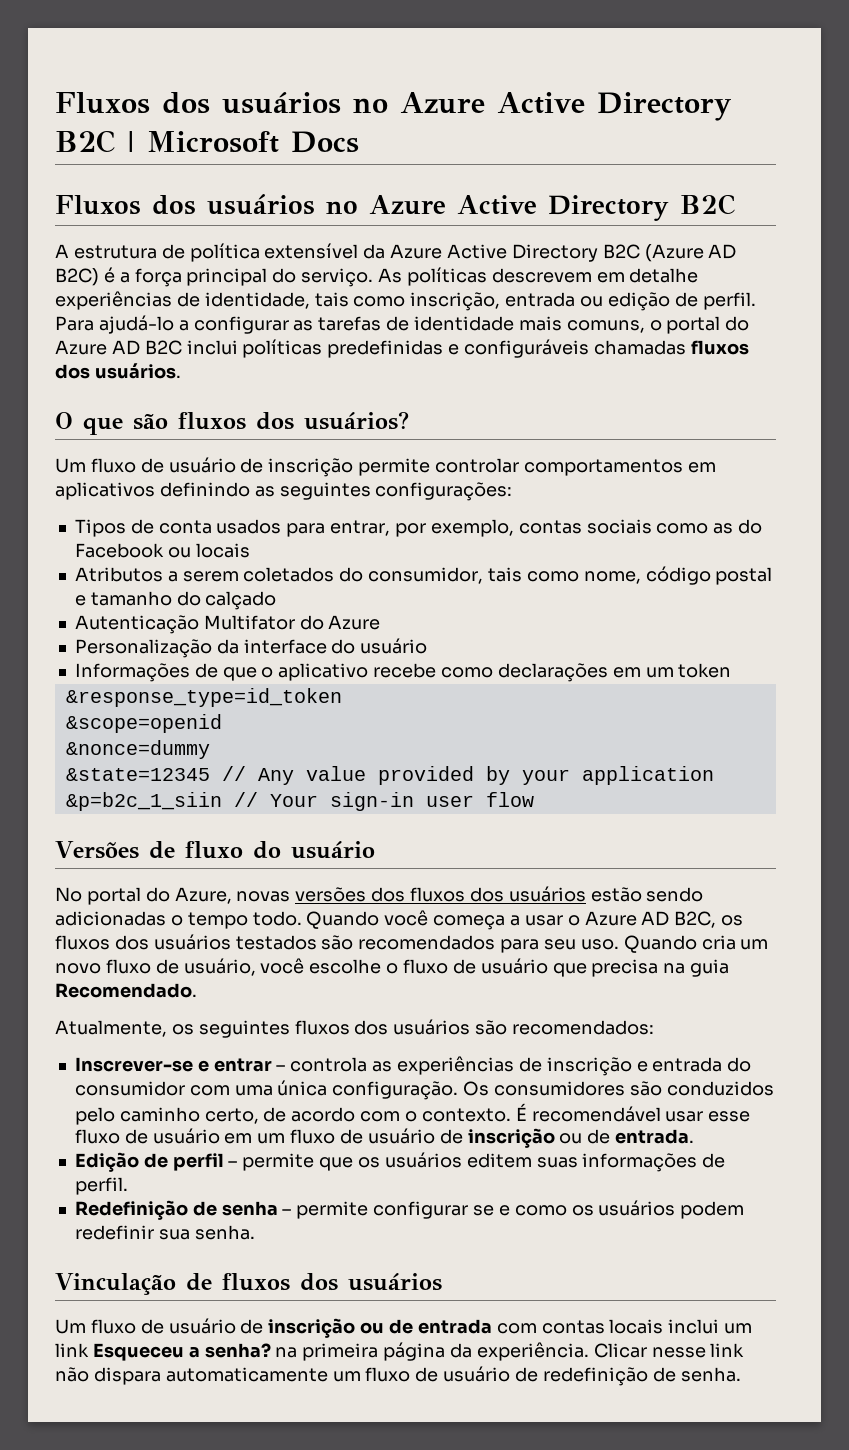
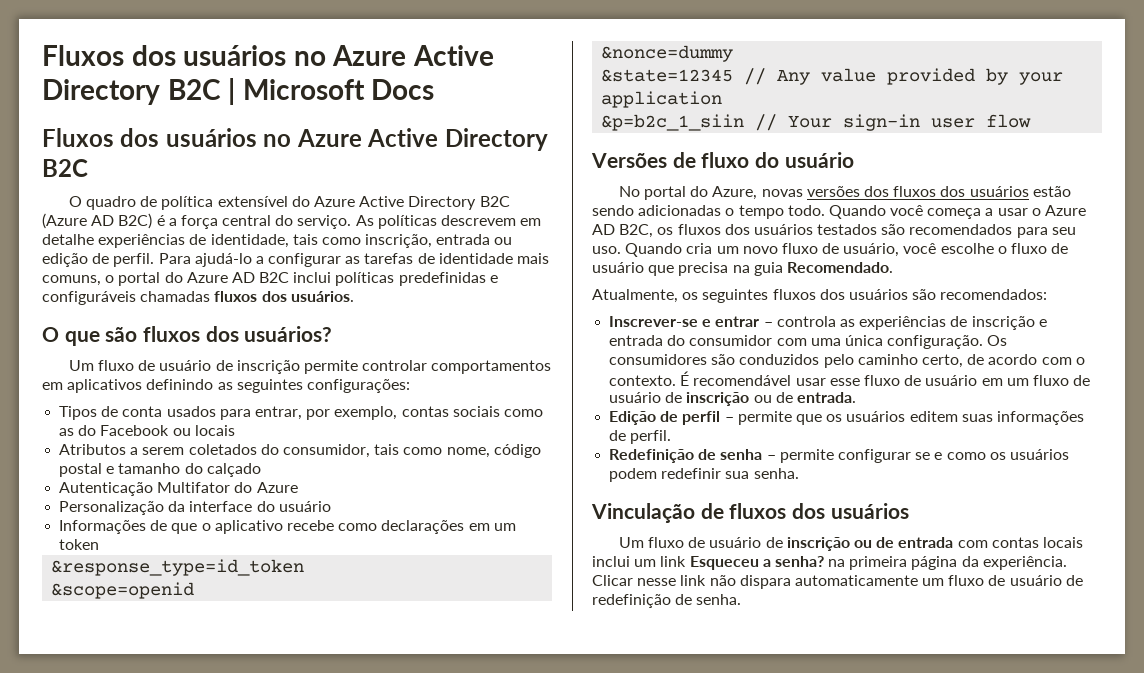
[55,244,157,259] A estrutura -> [68,196,137,210] O quadro
[363,244,386,259] da -> [291,196,310,207] do
[186,268,268,286] principal -> [222,215,272,226] central

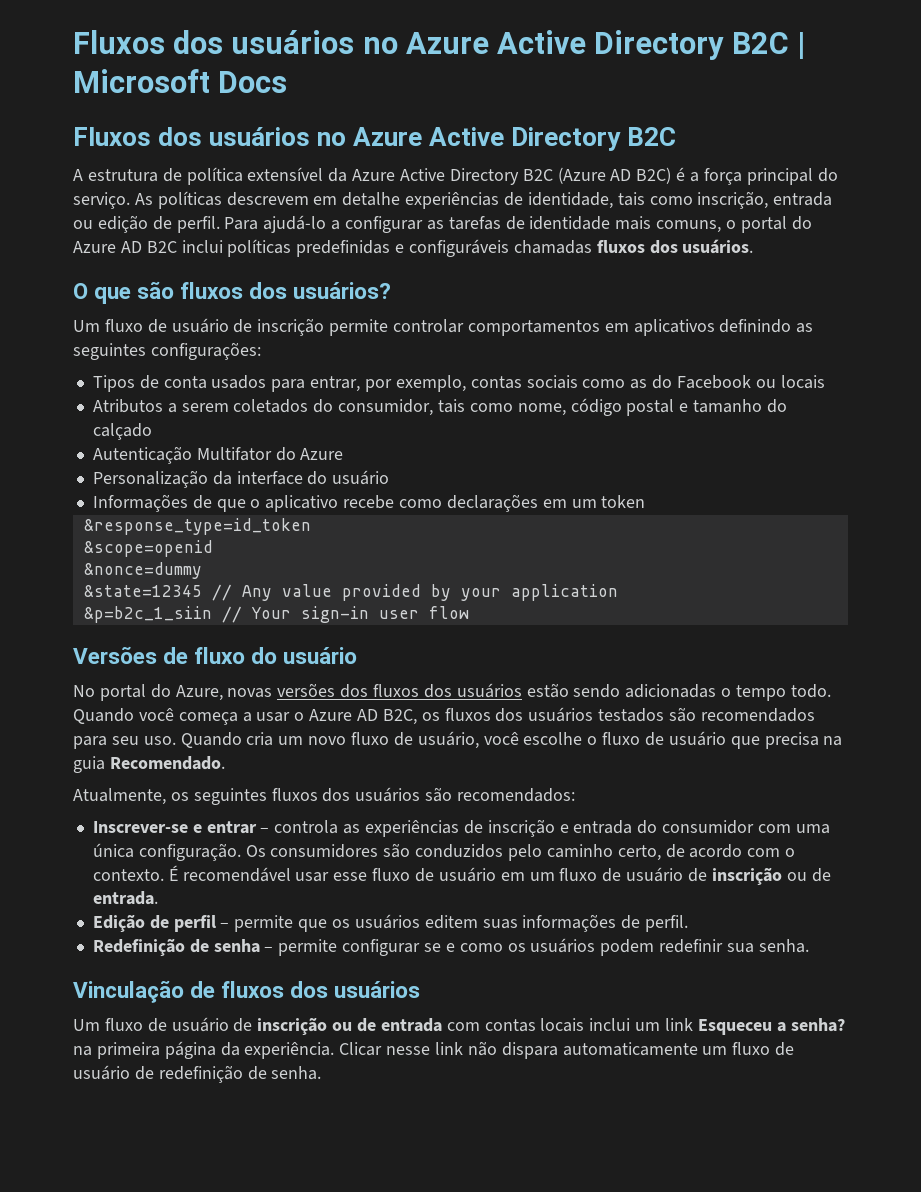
[68,196,137,210] O quadro -> [73,169,158,182] A estrutura
[291,196,310,207] do -> [328,168,348,182] da
[222,215,272,226] central -> [746,168,813,185] principal

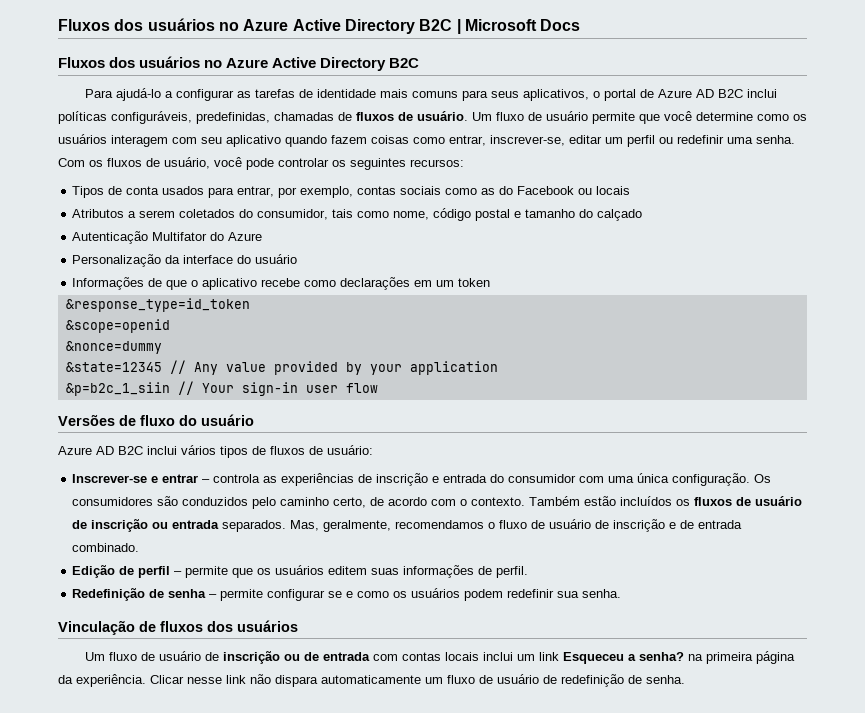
[73,167,838,185] [73,191,833,209] [73,215,220,233] A estrutura de política extensível da Azure Active Directory B2C (Azure AD B2C) é a força principal do serviço. As políticas descrevem em detalhe experiências de identidade, tais como inscrição, entrada ou edição de perfil. -> (420, 63) none
[656,220,722,233] comuns, -> [411,89,589,101] comuns para seus aplicativos,
[791,216,812,230] do -> [639,89,654,98] de
[296,239,754,257] [73,281,392,304] [73,318,814,336] [73,342,261,360] predefinidas e configuráveis chamadas fluxos dos usuários. // O que são fluxos dos usuários? // Um fluxo de usuário de inscrição permite controlar comportamentos em aplicativos definindo as seguintes configurações: -> [111,111,807,124] [58,134,795,147] [58,157,464,170] configuráveis, predefinidas, chamadas de fluxos de usuário. Um fluxo de usuário permite que você determine como os usuários interagem com seu aplicativo quando fazem coisas como entrar, inscrever-se, editar um perfil ou redefinir uma senha. Com os fluxos de usuário, você pode controlar os seguintes recursos:
[73,683,831,701] [73,707,815,725] [73,731,843,749] [73,756,225,773] [73,787,576,805] No portal do Azure, novas versões dos fluxos dos usuários estão sendo adicionadas o tempo todo. Quando você começa a usar o Azure AD B2C, os fluxos dos usuários testados são recomendados para seu uso. Quando cria um novo fluxo de usuário, você escolhe o fluxo de usuário que precisa na guia Recomendado. // Atualmente, os seguintes fluxos dos usuários são recomendados: -> [58,445,373,458] Azure AD B2C inclui vários tipos de fluxos de usuário:
[168,865,831,886] [92,891,158,905] É recomendável usar esse fluxo de usuário em um fluxo de usuário de inscrição ou de entrada. -> [529,496,803,506] [72,519,743,532] [72,543,140,552] Também estão incluídos os fluxos de usuário de inscrição ou entrada separados. Mas, geralmente, recomendamos o fluxo de usuário de inscrição e de entrada combinado.

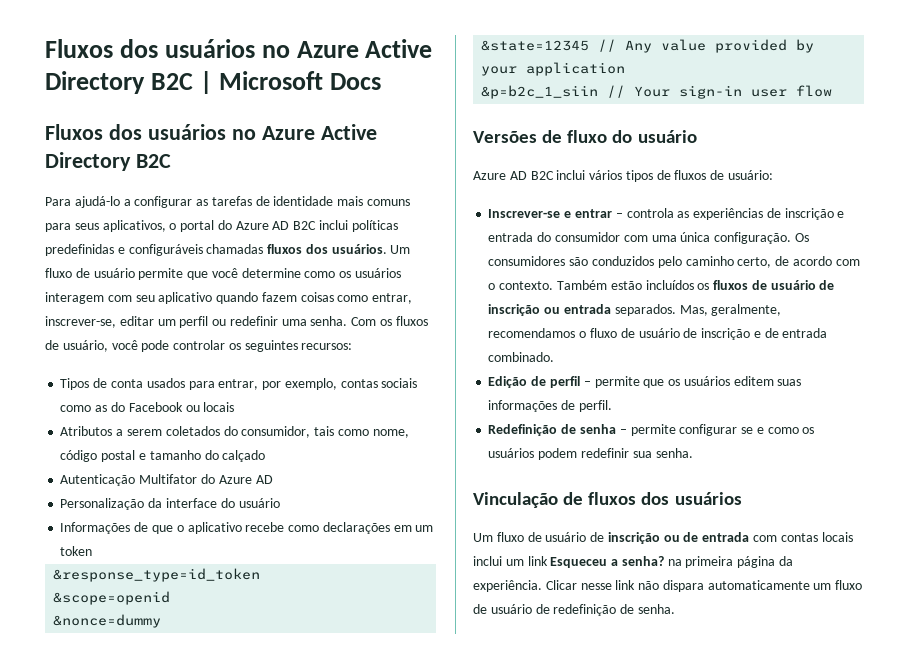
[639,89,654,98] de -> [217,220,232,230] do
[111,111,468,124] configuráveis, predefinidas, chamadas de fluxos de usuário. -> [45,244,387,256] predefinidas e configuráveis chamadas fluxos dos usuários.
(263, 236) none -> [255,475,273,484] AD

